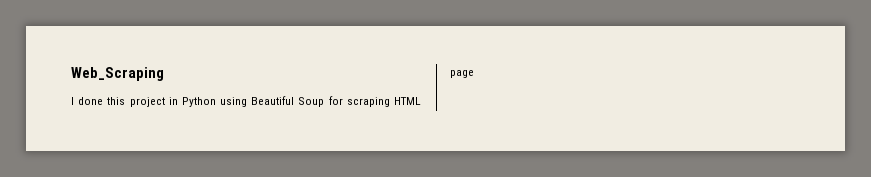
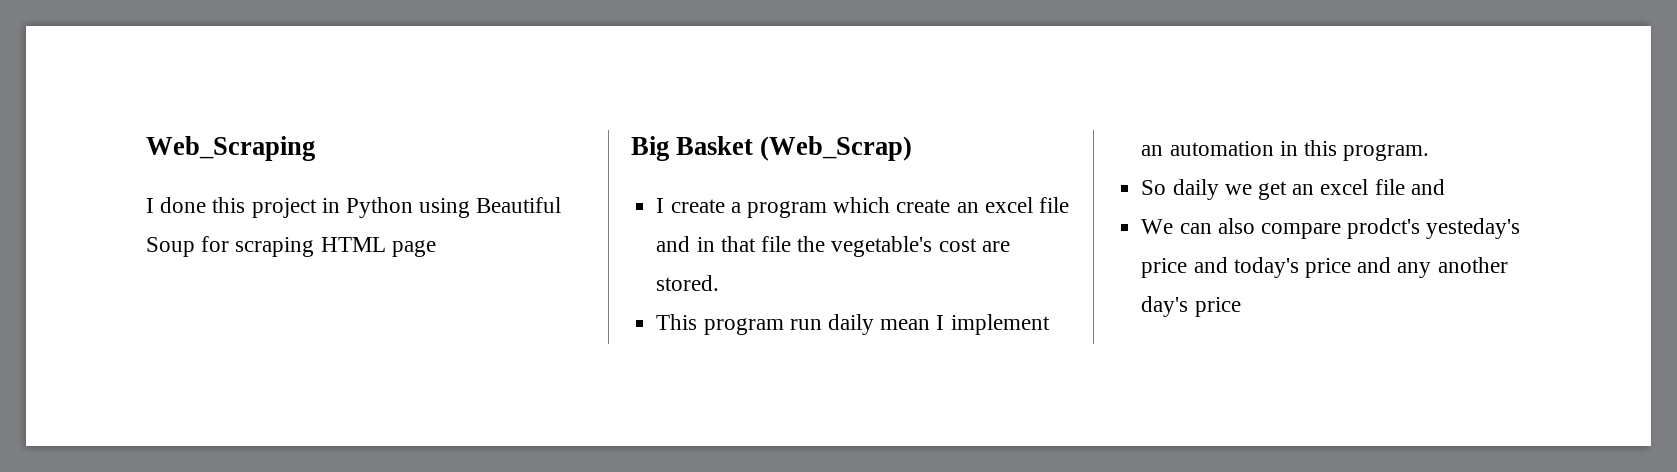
(474, 74) none -> [631,136,913,161] [656,197,1069,218] [656,236,1010,257] [656,275,720,291] [656,314,1050,335] [1141,140,1430,161] [1141,179,1445,200] [1141,218,1521,239] [1141,257,1508,278] [1141,296,1241,317] // Big Basket (Web_Scrap) // I create a program which create an excel file and in that file the vegetable's cost are stored. // This program run daily mean I implement an automation in this program. // So daily we get an excel file and // We can also compare prodct's yesteday's price and today's price and any another day's price

